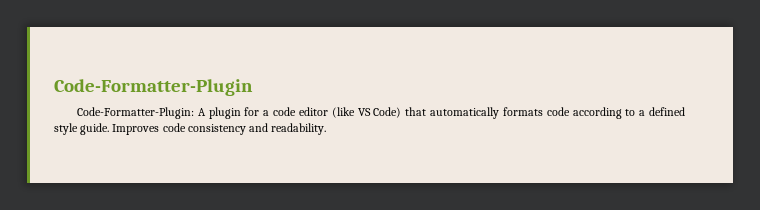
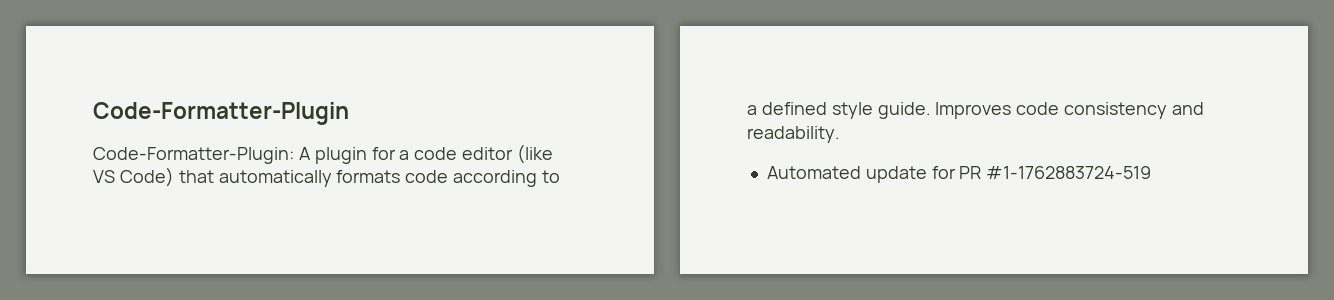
(327, 129) none -> [766,166,1152,183] // Automated update for PR #1-1762883724-519

